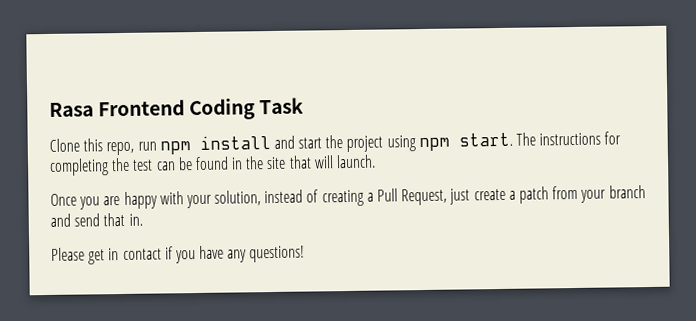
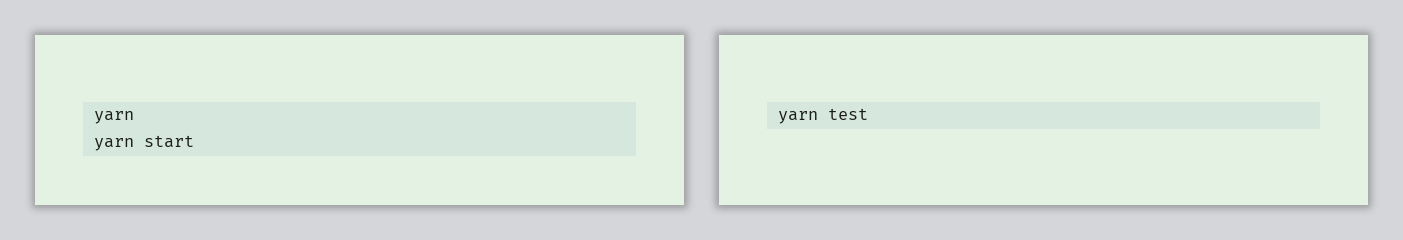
[49,97,305,121] [49,131,622,156] [49,154,377,176] [50,185,646,210] [50,212,143,227] [51,245,306,265] Rasa Frontend Coding Task // Clone this repo, run npm install and start the project using npm start. The instructions for completing the test can be found in the site that will launch. // Once you are happy with your solution, instead of creating a Pull Request, just create a patch from your branch and send that in. // Please get in contact if you have any questions! -> [93,111,134,124] [93,135,194,151] [777,108,868,124] yarn // yarn start // yarn test

